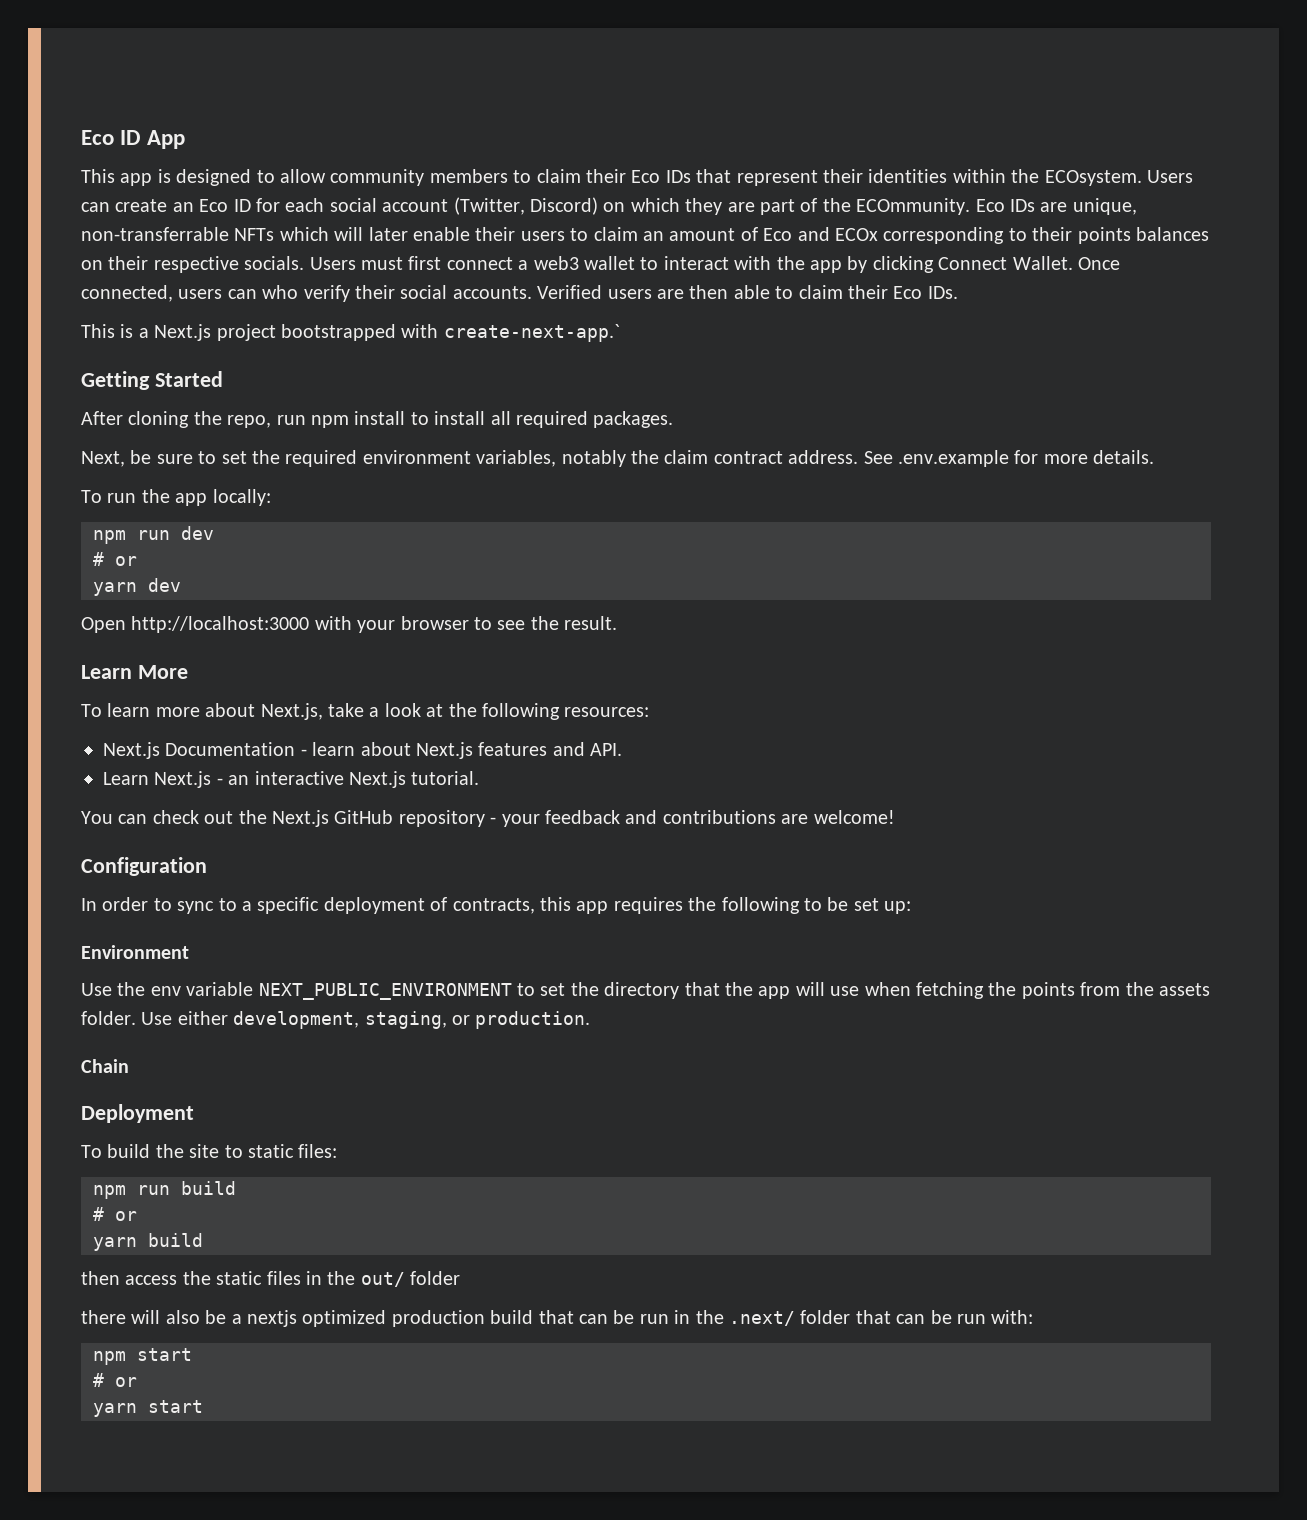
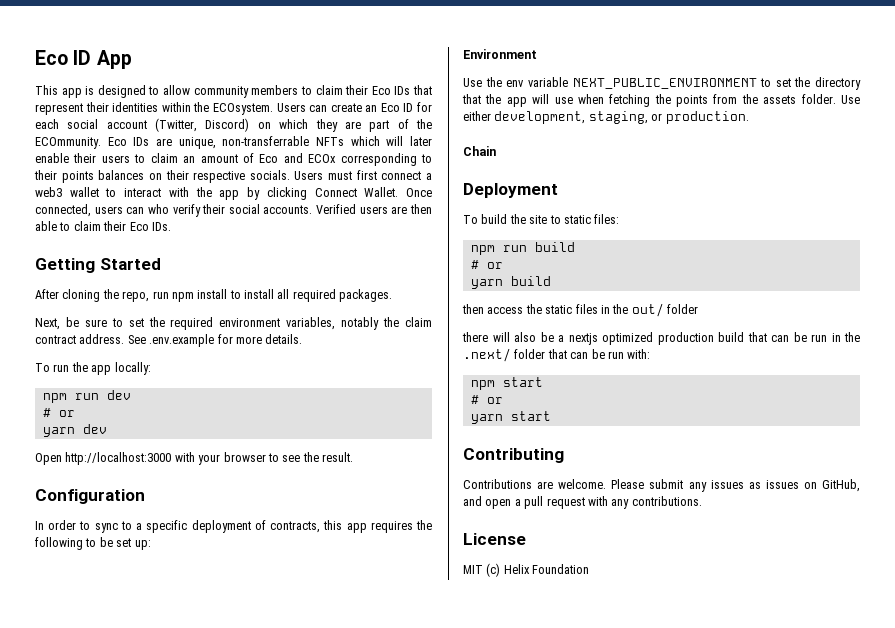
[81,324,620,342] // This is a Next.js project bootstrapped with create-next-app.` -> (171, 226) none
[81,665,188,679] [81,703,650,720] [103,742,623,759] [103,771,480,788] [81,810,895,827] // Learn More // To learn more about Next.js, take a look at the following resources: // Next.js Documentation - learn about Next.js features and API. // Learn Next.js - an interactive Next.js tutorial. // You can check out the Next.js GitHub repository - your feedback and contributions are welcome! -> (353, 457) none
(203, 1406) none -> [463,448,564,463] [463,479,860,492] [463,496,702,509] [463,533,526,545] [463,563,590,577] // Contributing // Contributions are welcome. Please submit any issues as issues on GitHub, and open a pull request with any contributions. // License // MIT (c) Helix Foundation

